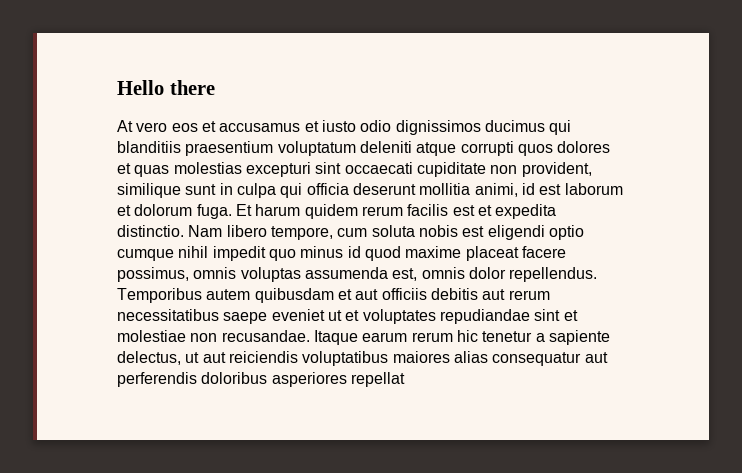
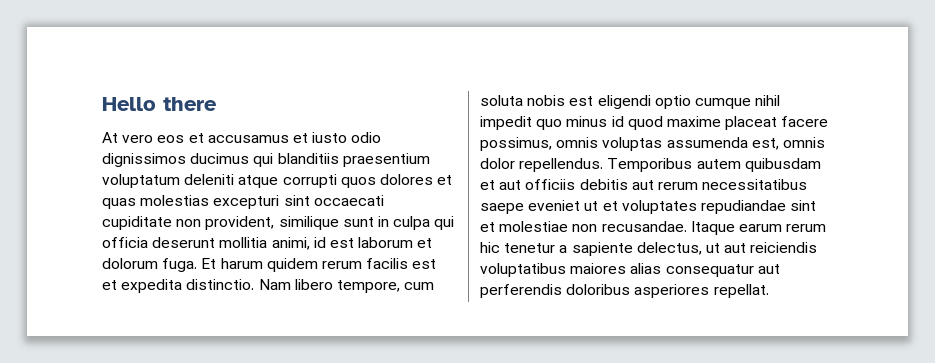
[350,372,405,387] repellat -> [713,284,769,298] repellat.

